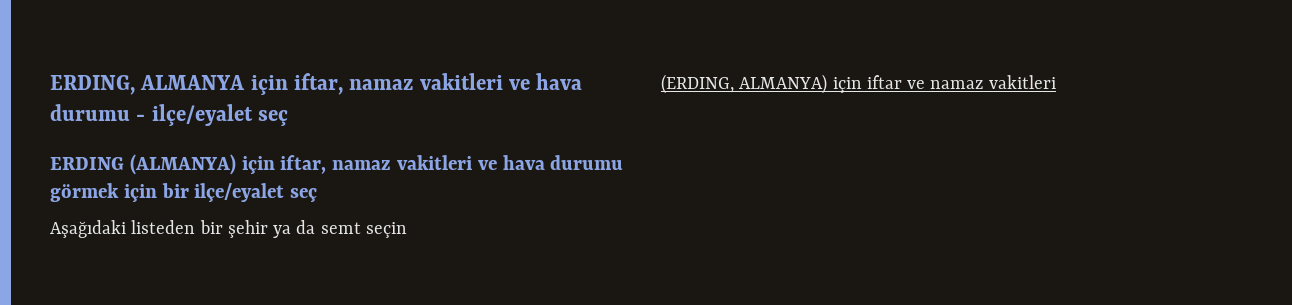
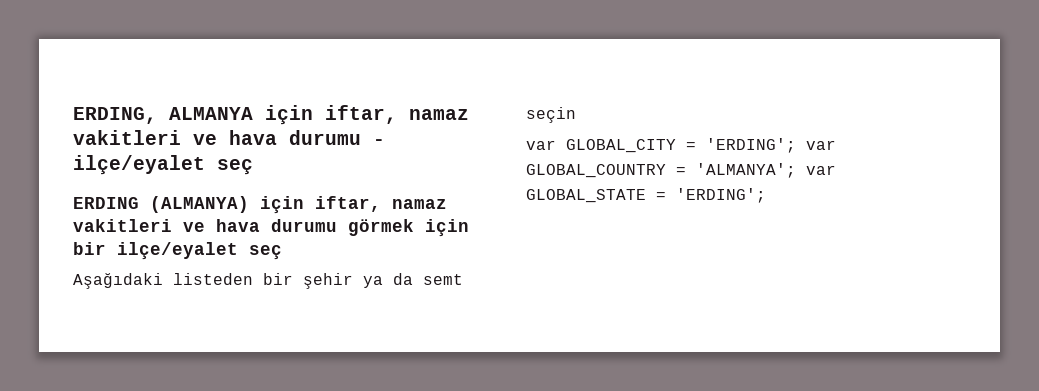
[661,74,1056,94] (ERDING, ALMANYA) için iftar ve namaz vakitleri -> [526,138,836,153] [526,163,836,178] [526,188,766,203] var GLOBAL_CITY = 'ERDING'; var GLOBAL_COUNTRY = 'ALMANYA'; var GLOBAL_STATE = 'ERDING';

